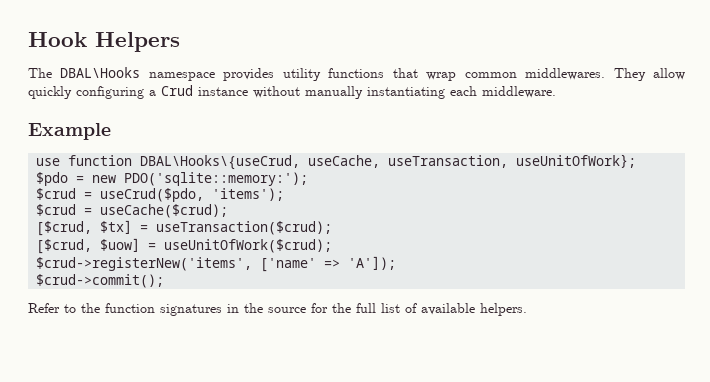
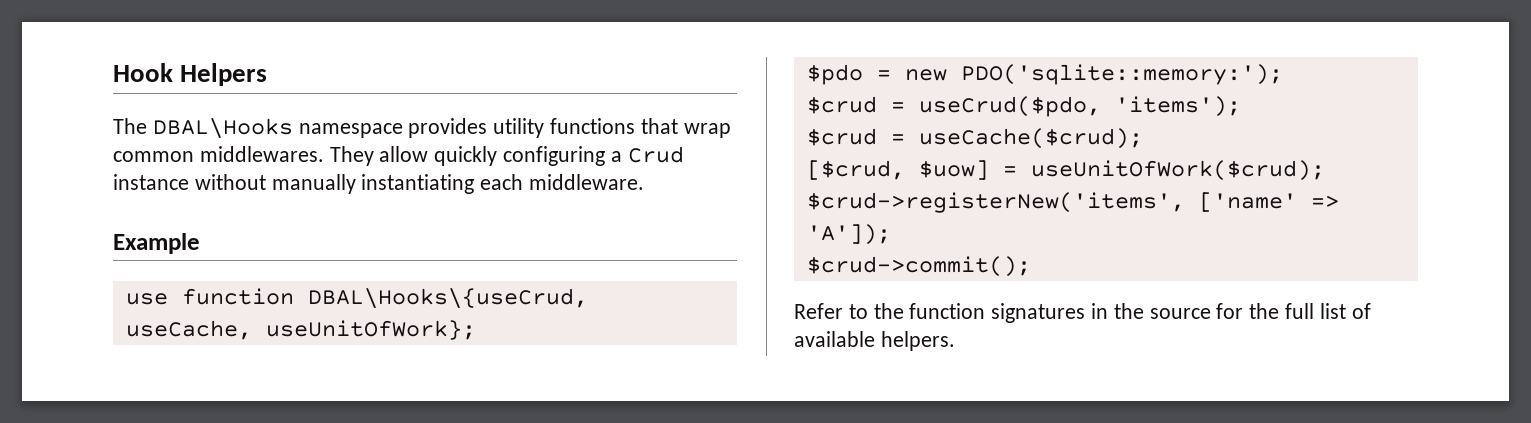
[388,155,509,168] useTransaction, -> (252, 330) none
[36,220,333,236] // [$crud, $tx] = useTransaction($crud); -> (1143, 138) none

